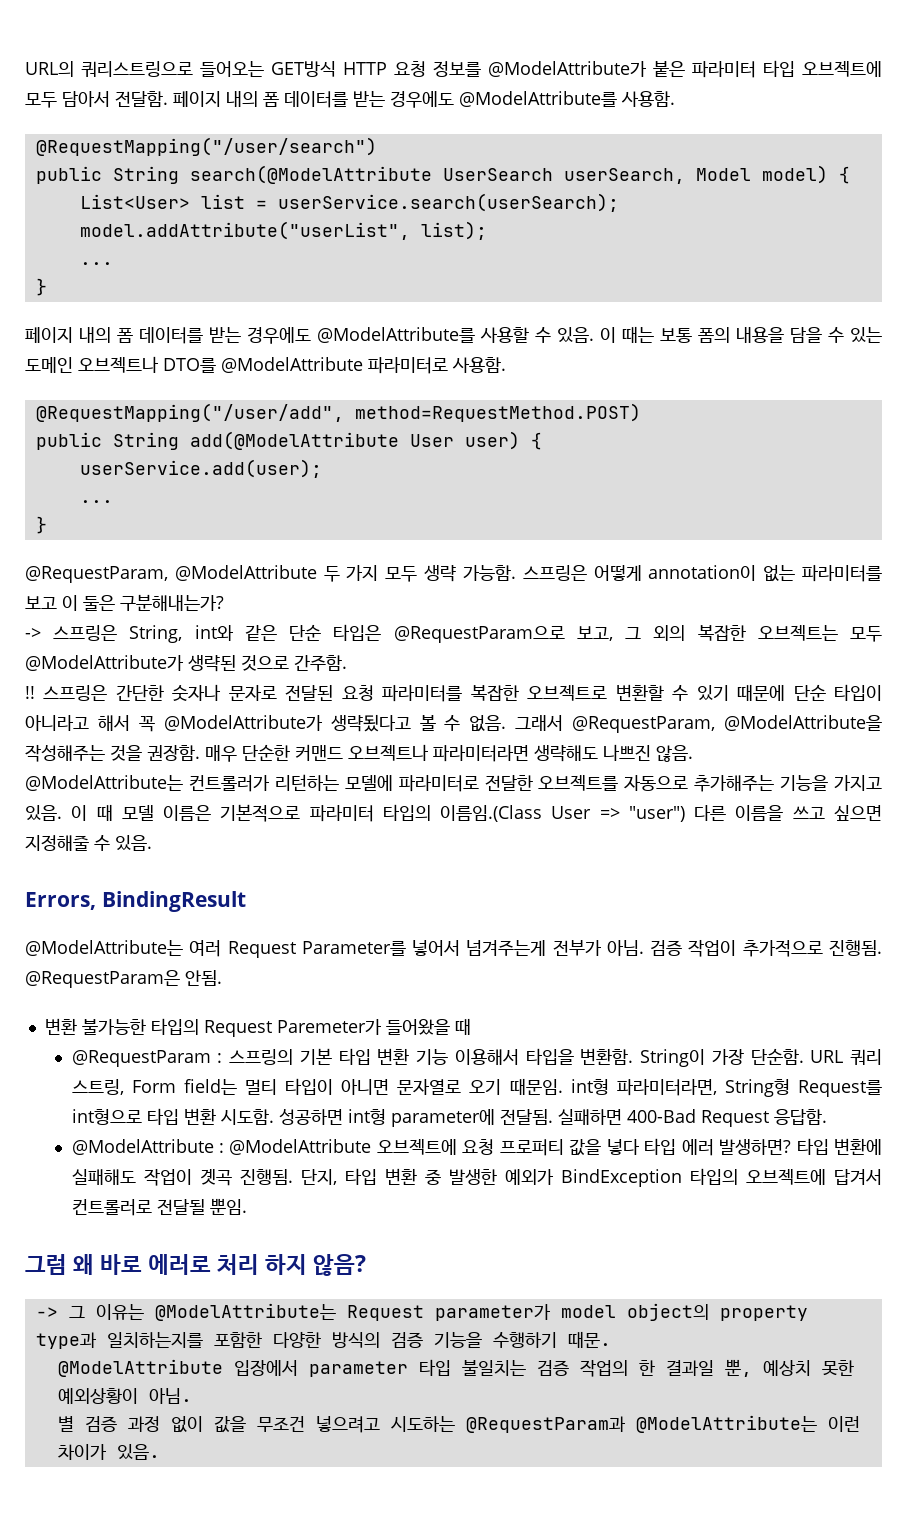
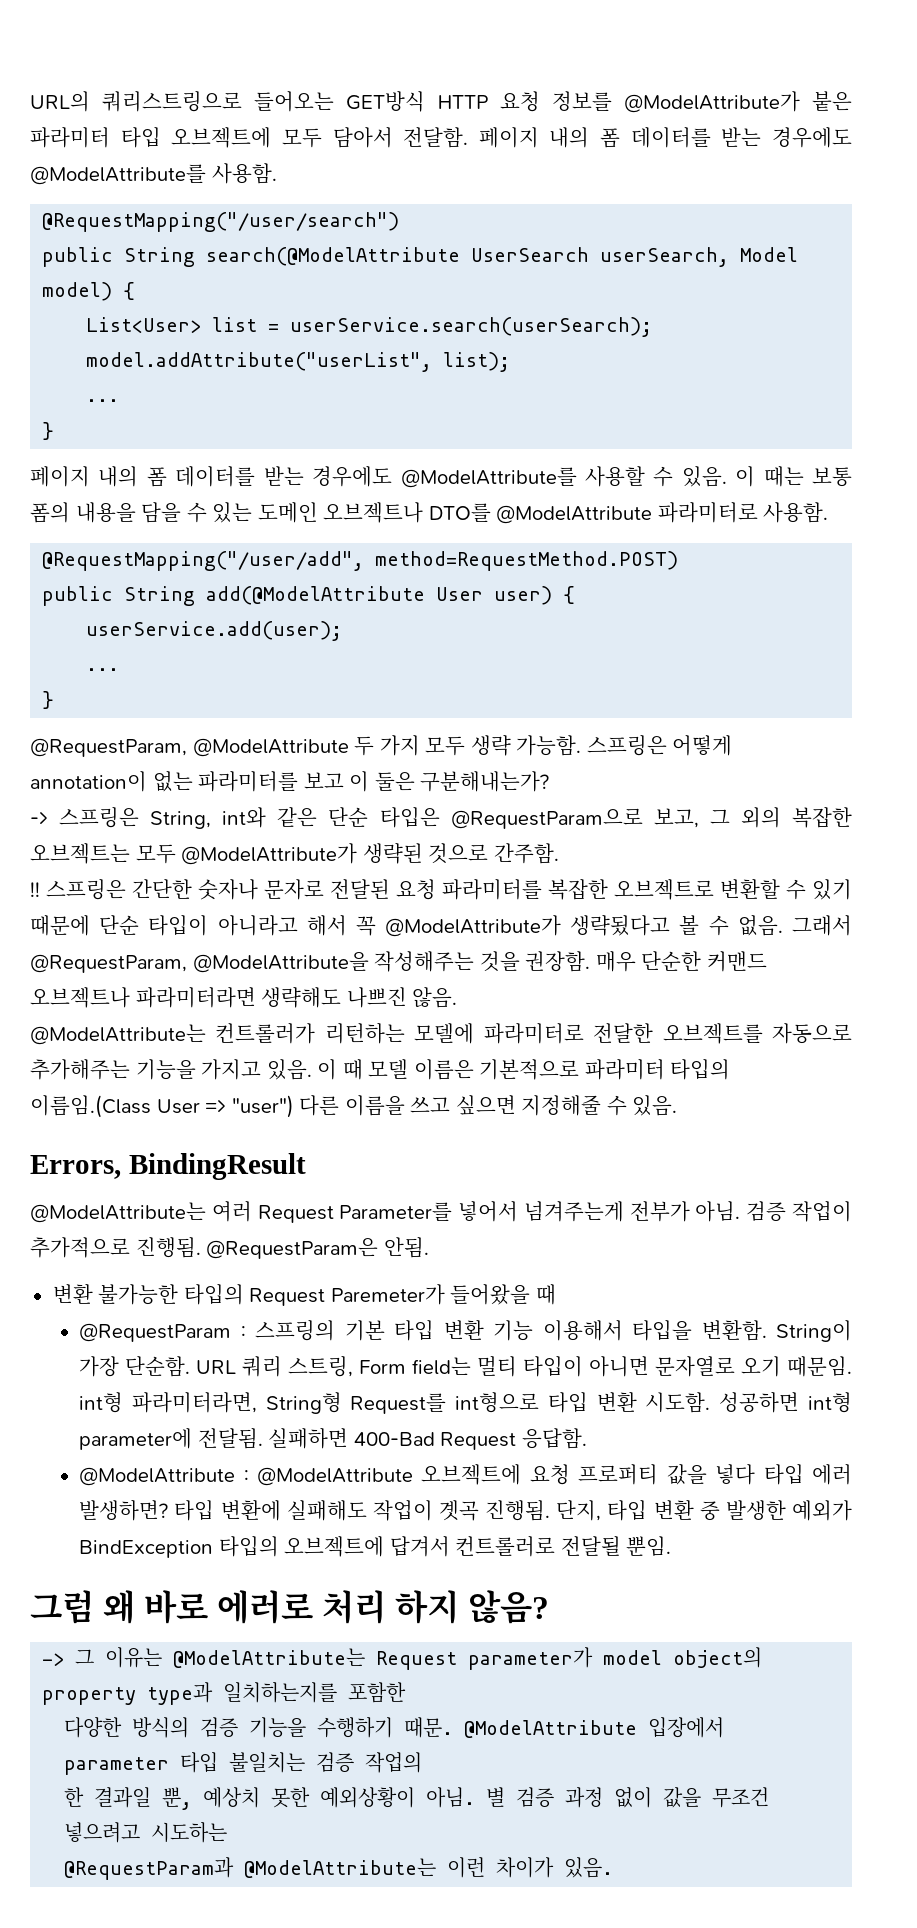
(262, 1340) none -> (407, 1692) //
(611, 1339) // -> (454, 1727) none
(628, 1368) none -> (423, 1762) //
(192, 1396) // -> (476, 1797) none
(455, 1424) none -> (228, 1832) //

